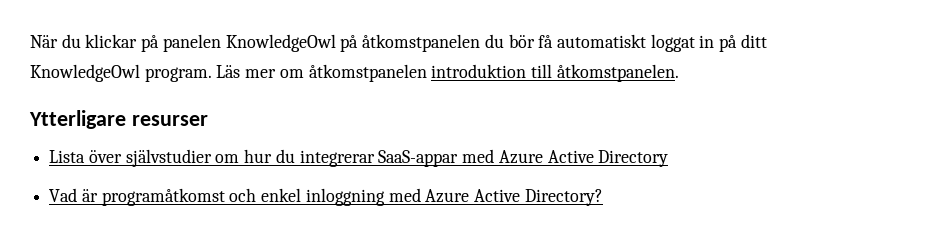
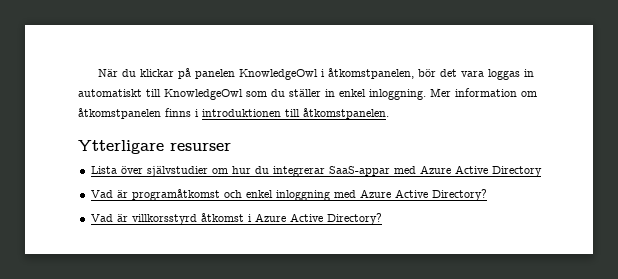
[340,34,767,52] [30,64,527,82] på åtkomstpanelen du bör få automatiskt loggat in på ditt KnowledgeOwl program. Läs mer om åtkomstpanelen introduktion -> [321,68,535,80] [78,88,537,100] [78,108,281,119] i åtkomstpanelen, bör det vara loggas in automatiskt till KnowledgeOwl som du ställer in enkel inloggning. Mer information om åtkomstpanelen finns i introduktionen
(603, 197) none -> [90,213,382,225] // Vad är villkorsstyrd åtkomst i Azure Active Directory?

